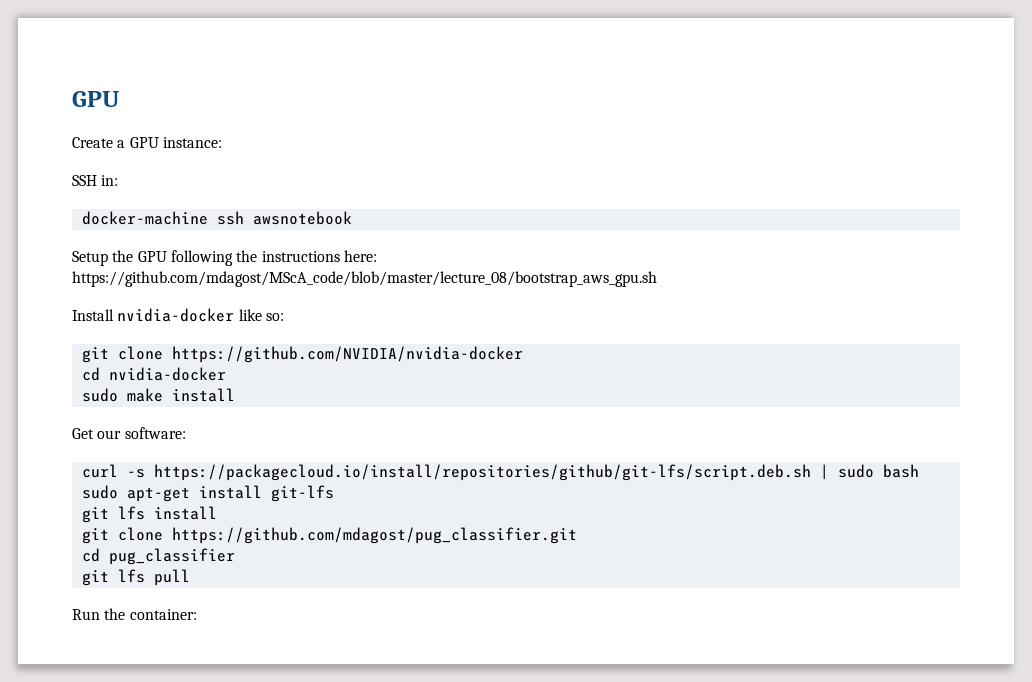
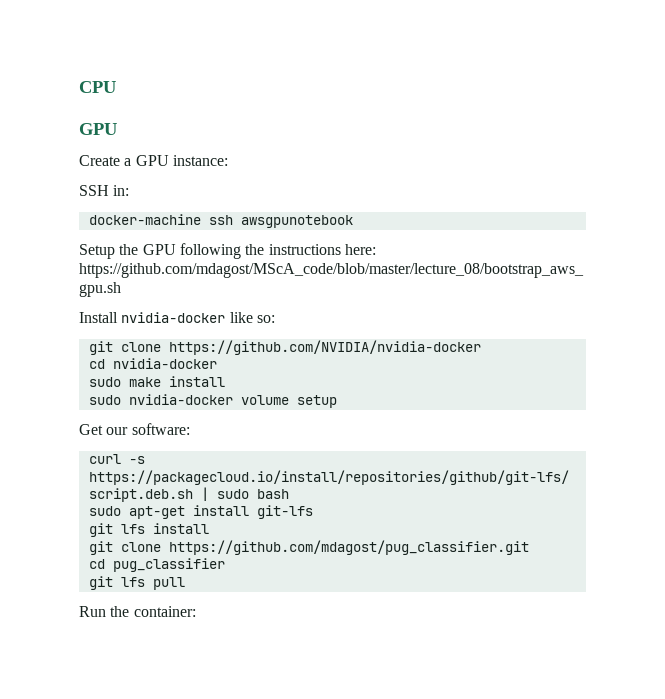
(72, 99) none -> [79,81,116,93] CPU //
[252,211,352,225] awsnotebook -> [240,215,353,228] awsgpunotebook
(235, 395) none -> [88,394,337,408] // sudo nvidia-docker volume setup

